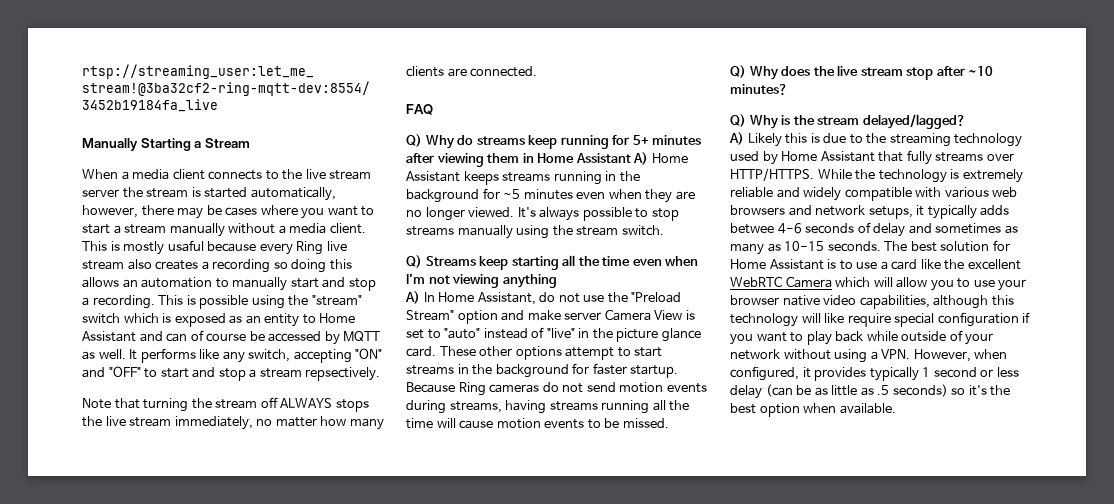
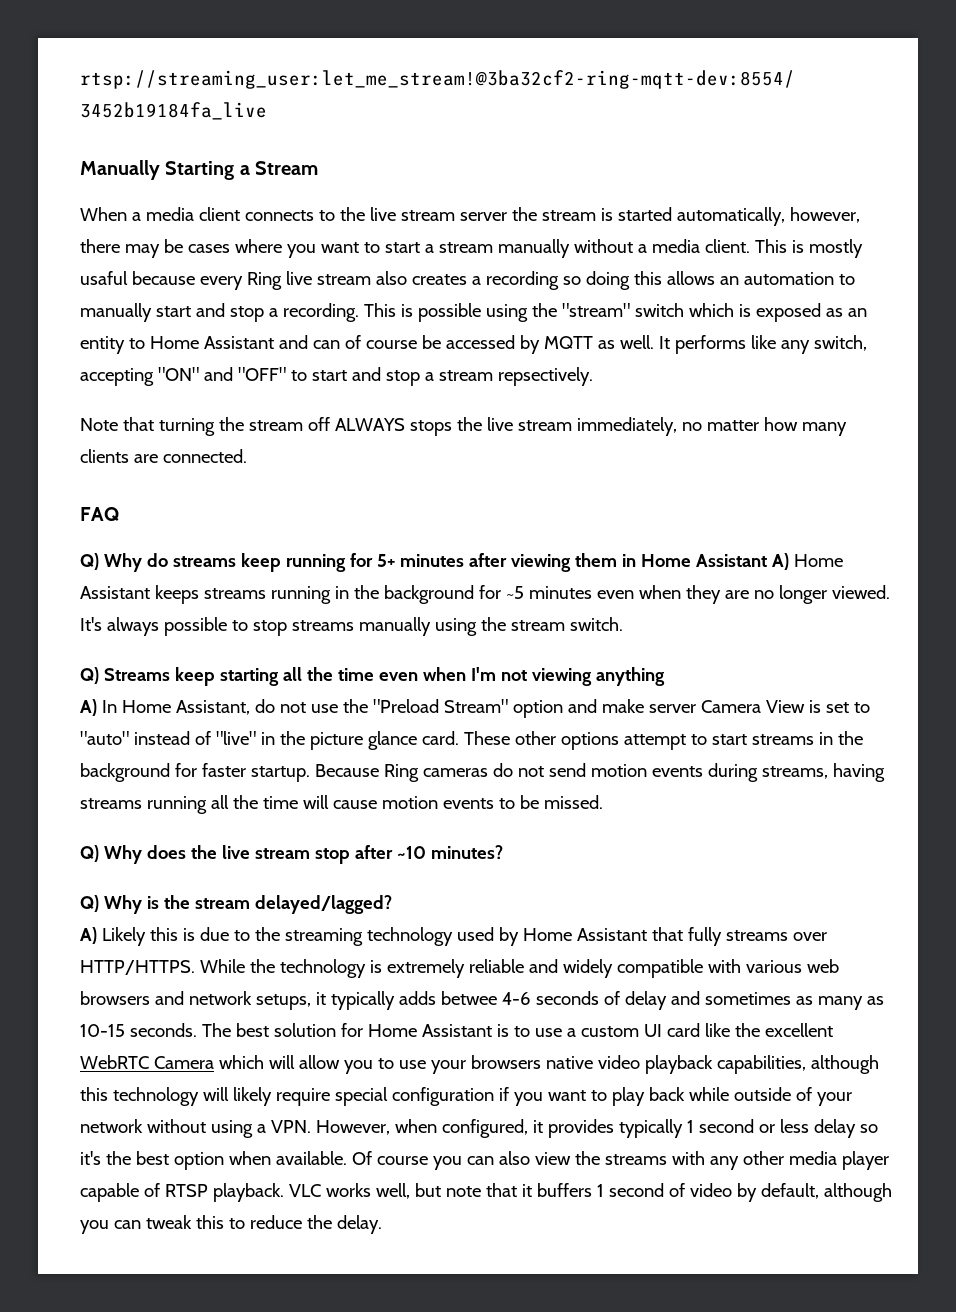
(888, 265) none -> [580,1024,662,1037] custom UI
[730,295,779,305] browser -> [470,1055,541,1069] browsers
(857, 300) none -> [644,1055,713,1074] playback
[824,313,845,323] like -> [232,1087,272,1106] likely
[765,384,948,397] (can be as little as .5 seconds) -> (856, 1128) none
(896, 408) none -> [351,1151,889,1170] [80,1183,892,1202] [80,1215,382,1234] Of course you can also view the streams with any other media player capable of RTSP playback. VLC works well, but note that it buffers 1 second of video by default, although you can tweak this to reduce the delay.

